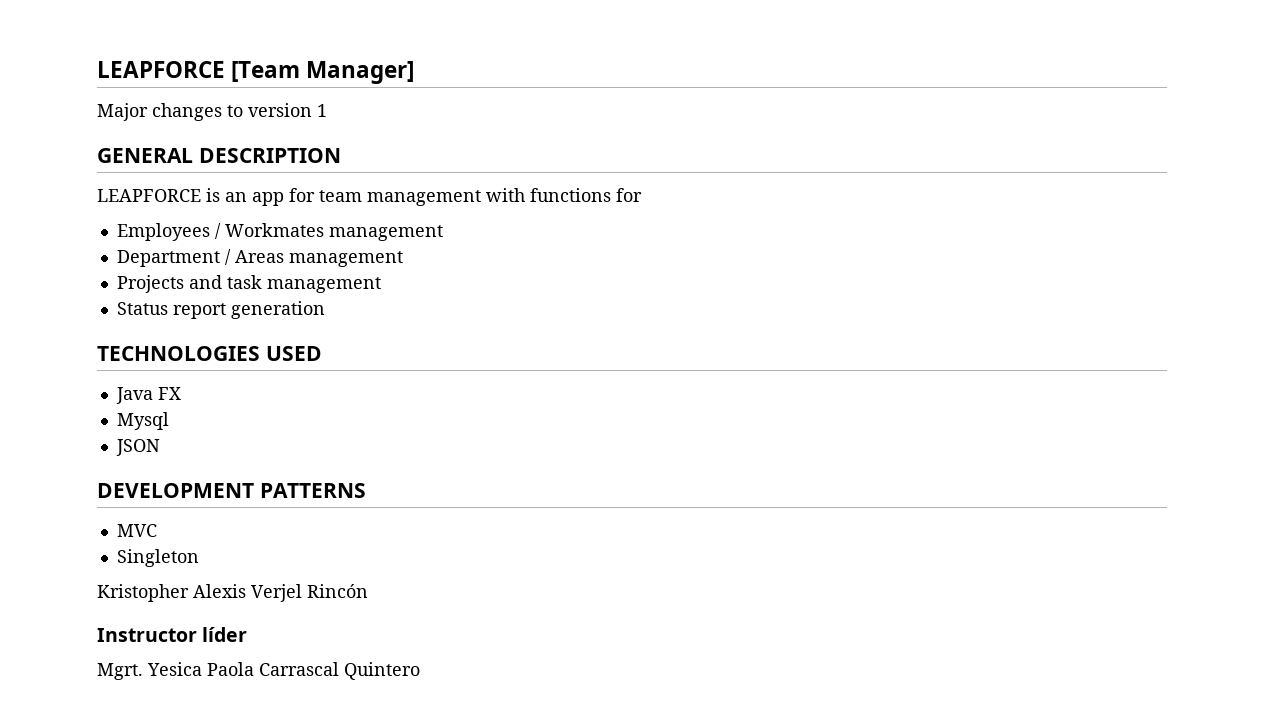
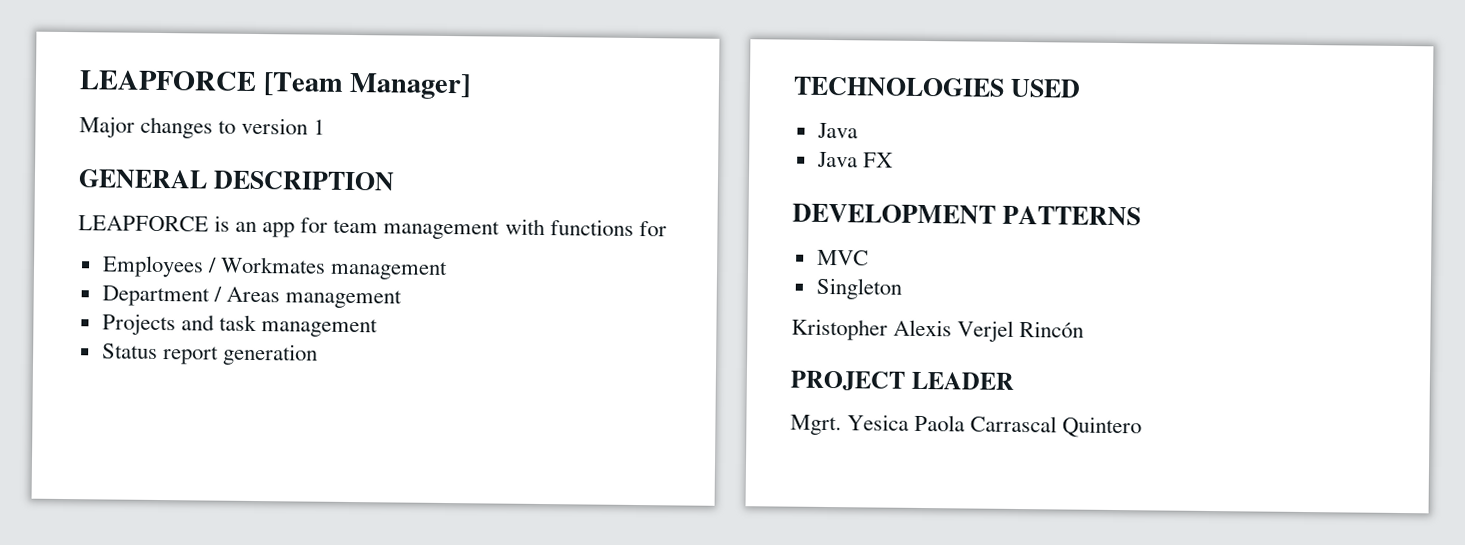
(153, 395) none -> [816,151,858,168] // Java
[116,412,169,430] [115,439,160,456] // Mysql // JSON -> (893, 160) none
[97,627,248,642] Instructor líder -> [790,370,1014,391] PROJECT LEADER

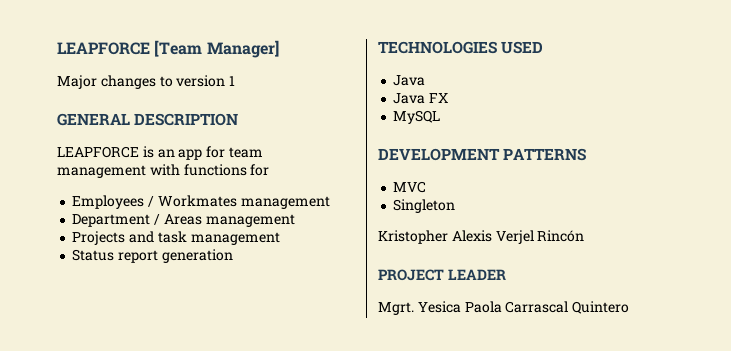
(893, 160) none -> [393,110,441,124] // MySQL

